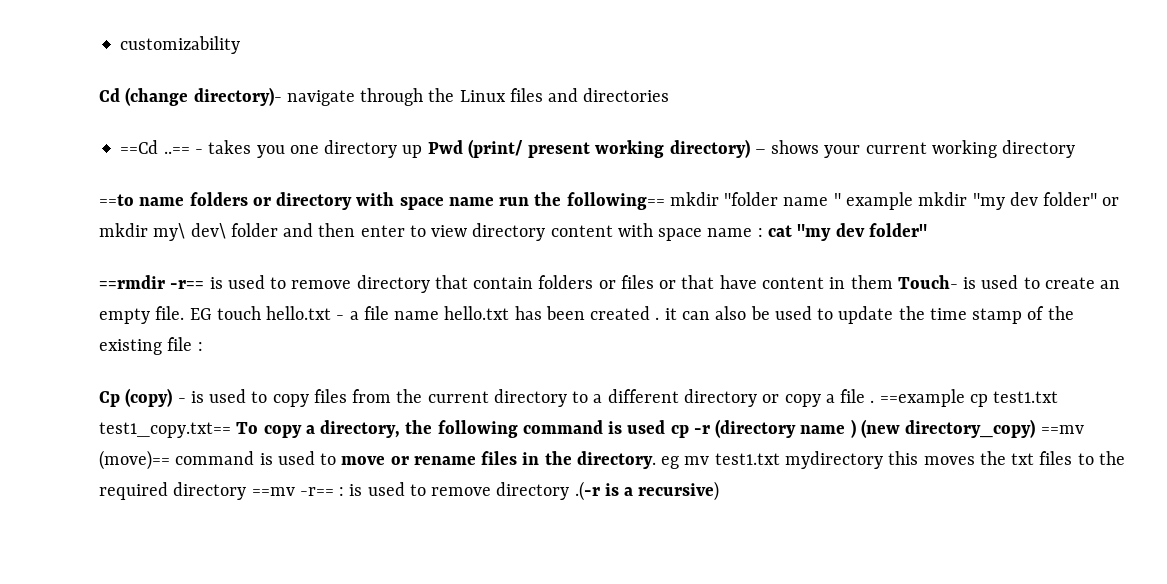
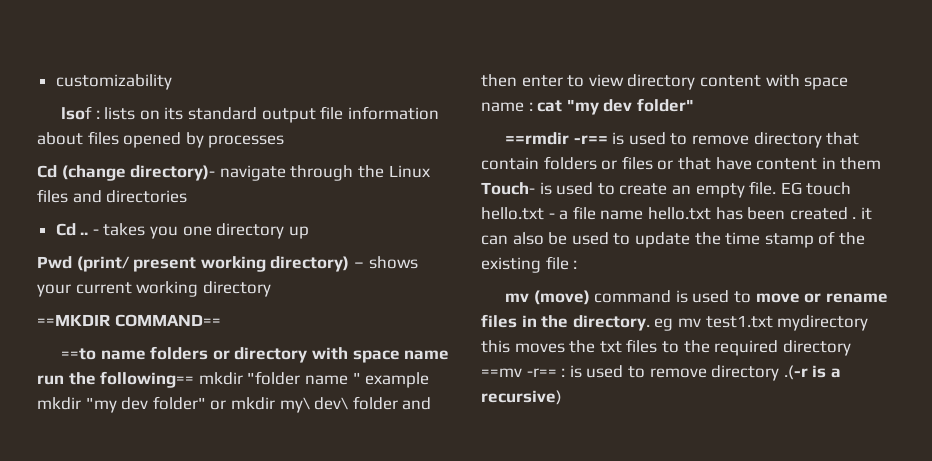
(241, 45) none -> [61,106,439,123] [37,131,285,148] // lsof : lists on its standard output file information about files opened by processes
[120,140,190,154] ==Cd ..== -> [55,223,89,236] Cd ..
(423, 151) none -> (309, 232) //
(1076, 149) none -> [37,314,221,327] // ==MKDIR COMMAND==
[99,388,1059,407] [99,419,1084,438] [99,450,170,470] Cp (copy) - is used to copy files from the current directory to a different directory or copy a file . ==example cp test1.txt test1_copy.txt== To copy a directory, the following command is used cp -r (directory name ) (new directory_copy) ==mv (move)== -> [505,290,590,305] mv (move)

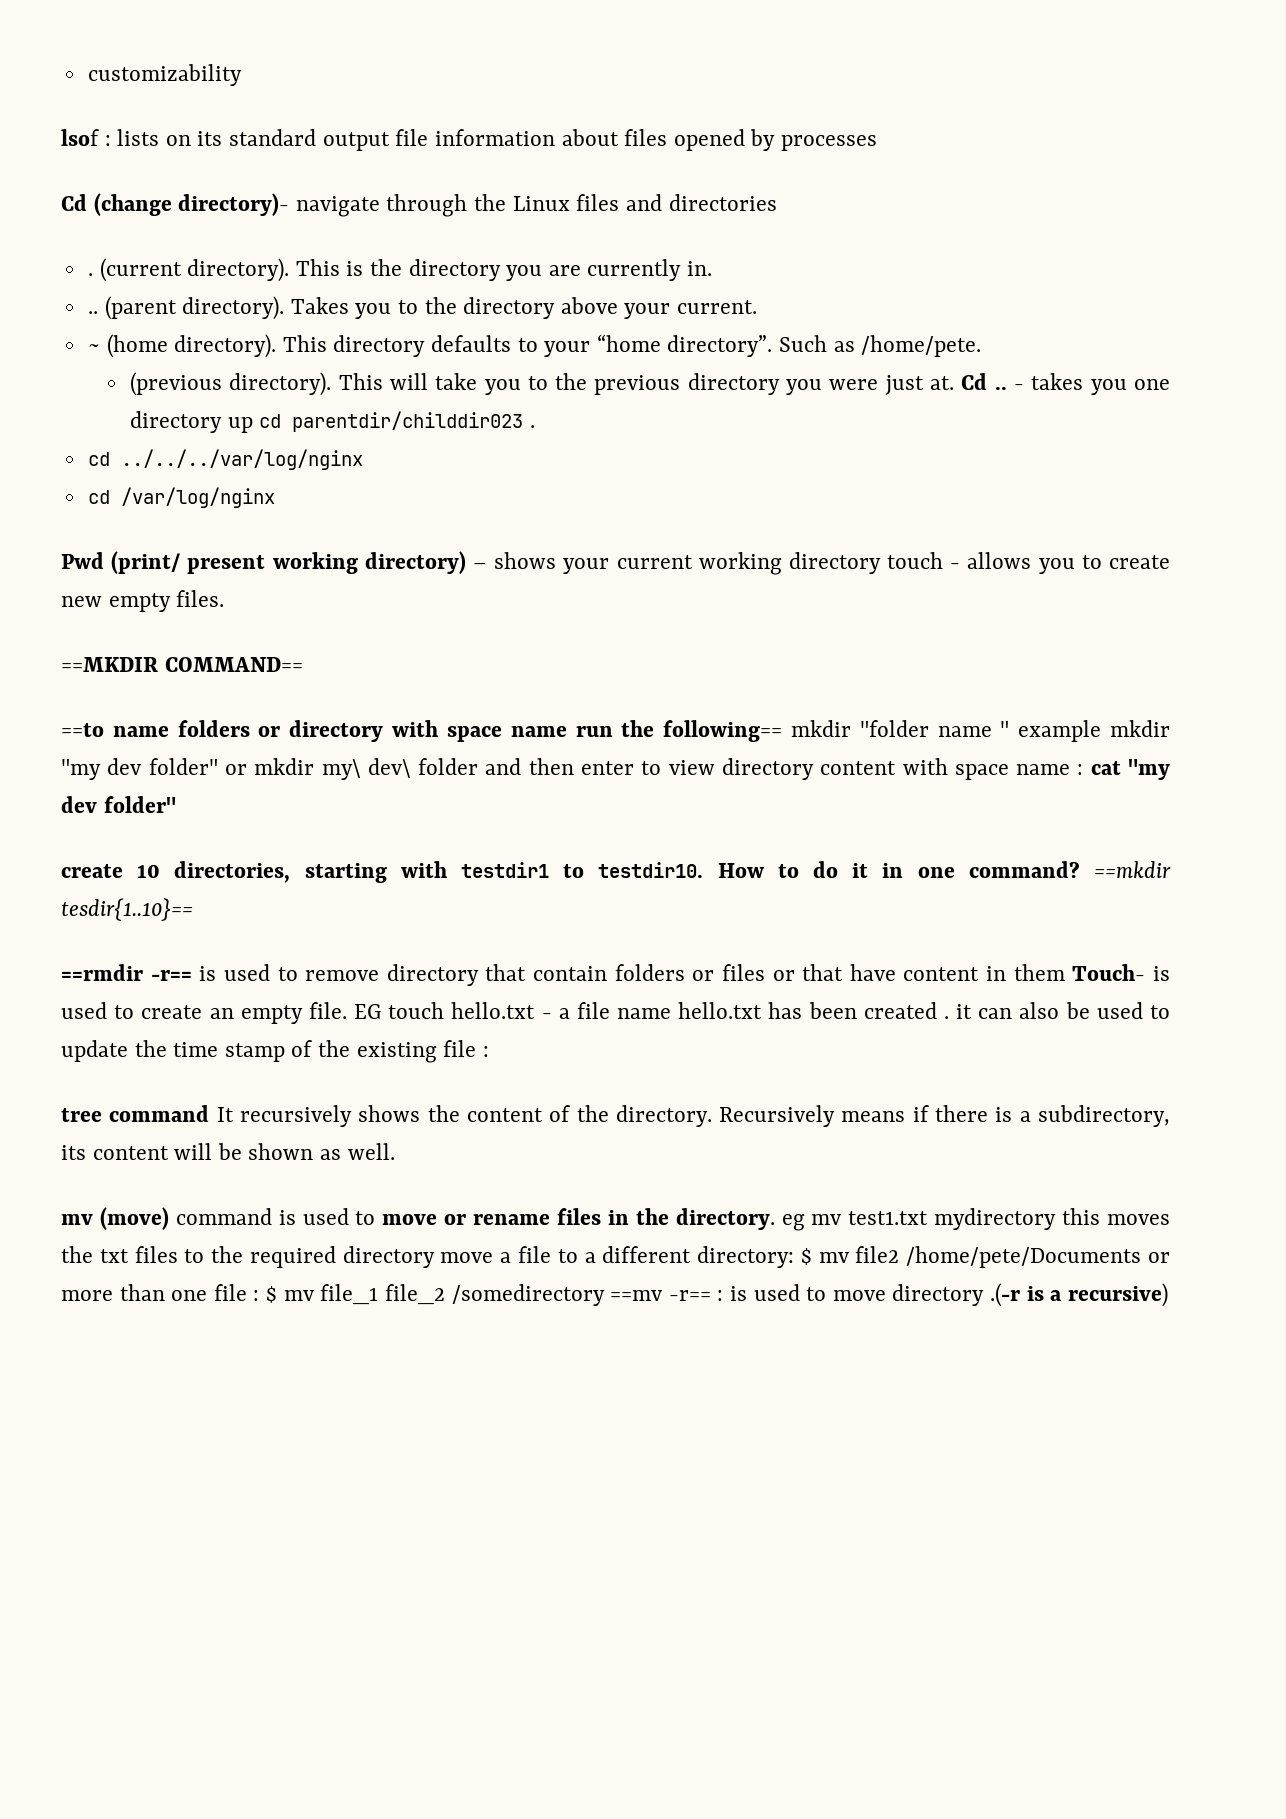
(188, 196) none -> [87,258,713,282] [87,296,758,320] [87,334,982,358] [129,372,955,396] . (current directory). This is the directory you are currently in. // .. (parent directory). Takes you to the directory above your current. // ~ (home directory). This directory defaults to your “home directory”. Such as /home/pete. // (previous directory). This will take you to the previous directory you were just at.
(309, 232) none -> [259,411,535,432] [87,449,363,470] [87,487,275,508] cd parentdir/childdir023 . // cd ../../../var/log/nginx // cd /var/log/nginx
(271, 289) none -> [887,552,1170,574] [61,590,225,612] touch - allows you to create new empty files.
(694, 105) none -> [61,861,1172,883] [61,898,193,921] // create 10 directories, starting with testdir1 to testdir10. How to do it in one command? ==mkdir tesdir{1..10}==
(578, 264) none -> [61,1105,1170,1127] [61,1143,395,1160] // tree command It recursively shows the content of the directory. Recursively means if there is a subdirectory, its content will be shown as well.
(851, 348) none -> [440,1246,1171,1268] [61,1284,605,1306] move a file to a different directory: $ mv file2 /home/pete/Documents or more than one file : $ mv file_1 file_2 /somedirectory
[649,368,707,378] remove -> [832,1290,886,1301] move

